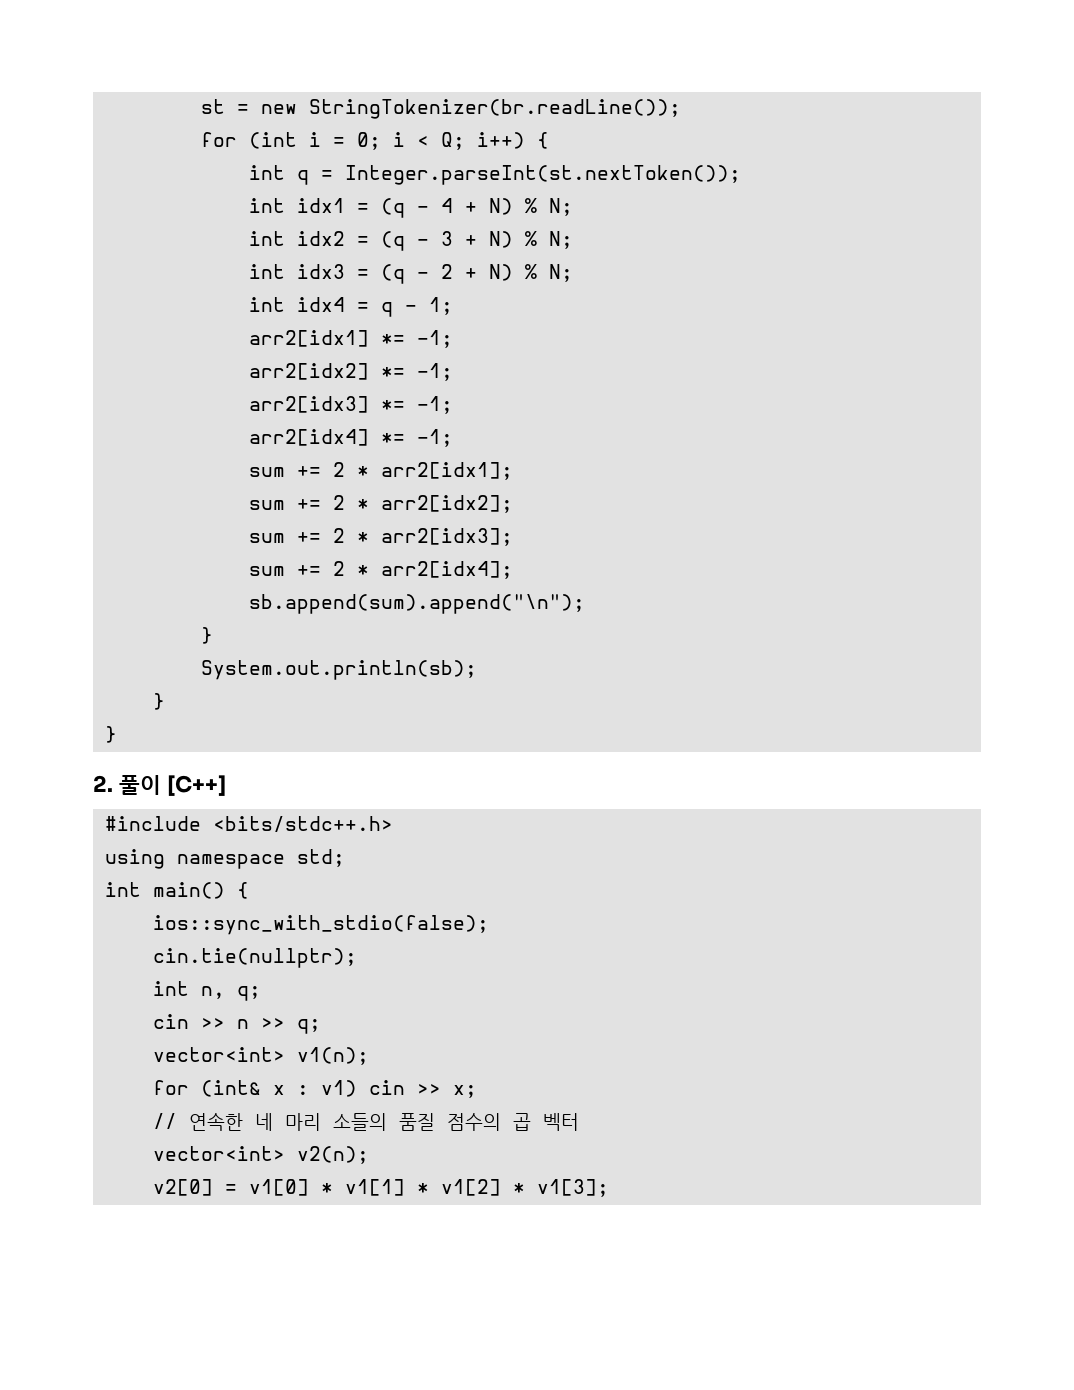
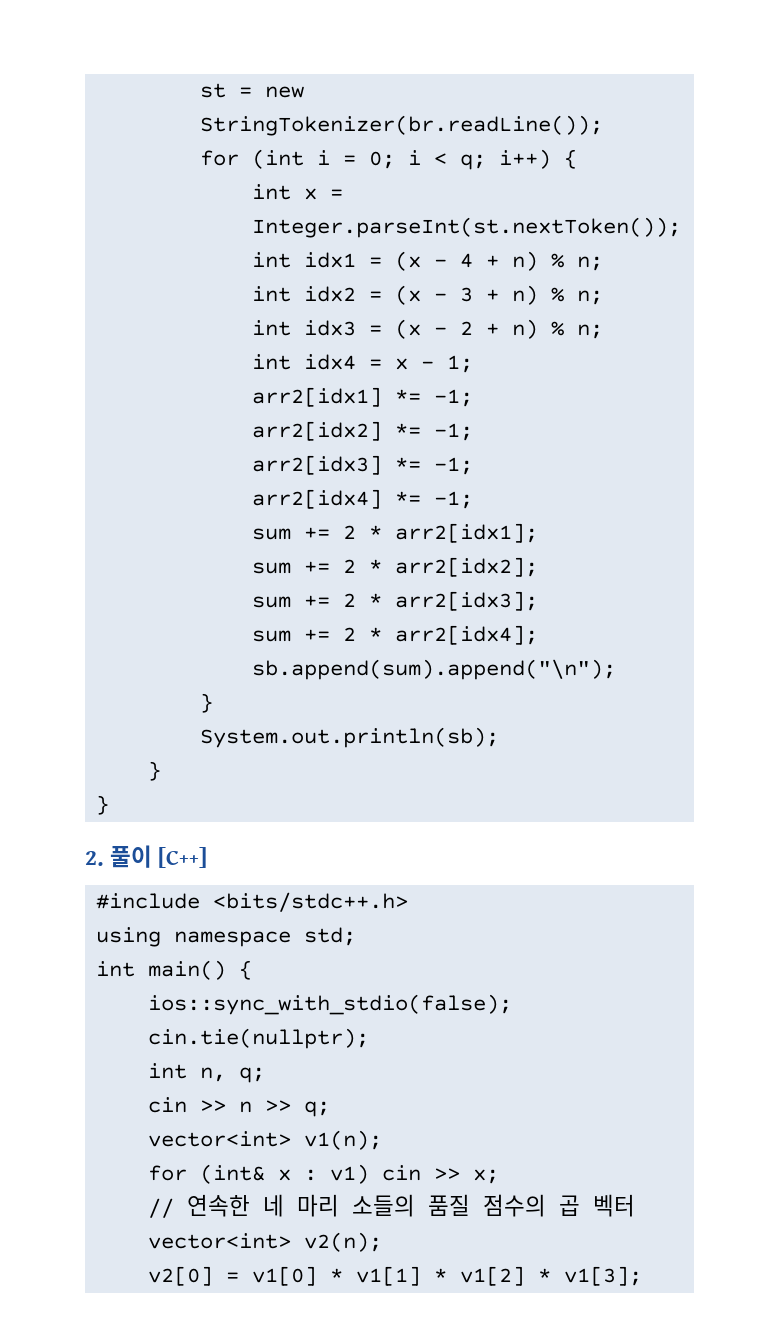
[441,132,465,150] Q; -> [459,154,486,170] q;
[297,170,309,185] q -> [303,188,317,200] x
[381,198,405,218] (q -> [394,251,421,271] (x
[489,198,573,216] N) % N; -> [511,251,603,271] n) % n;
[381,231,405,251] (q -> [394,285,421,305] (x
[489,231,573,249] N) % N; -> [511,285,603,305] n) % n;
[381,264,405,284] (q -> [394,319,421,339] (x
[489,264,573,282] N) % N; -> [511,319,603,339] n) % n;
[381,302,393,317] q -> [394,358,408,370] x

